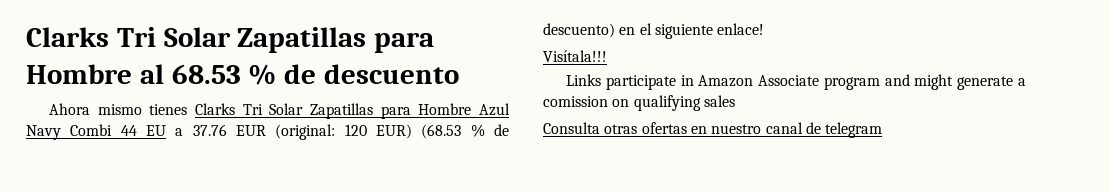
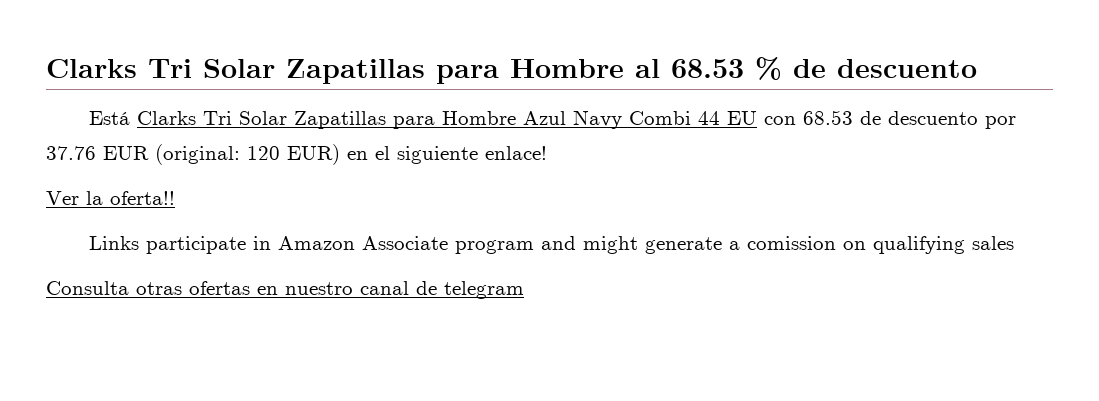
[49,103,188,115] Ahora mismo tienes -> [88,111,130,125] Está
[175,128,184,136] a -> [763,110,1016,129] con 68.53 de descuento por
[421,124,509,139] [543,23,615,38] (68.53 % de descuento) -> (340, 154) none
[543,50,607,62] Visítala!!! -> [46,191,175,205] Ver la oferta!!

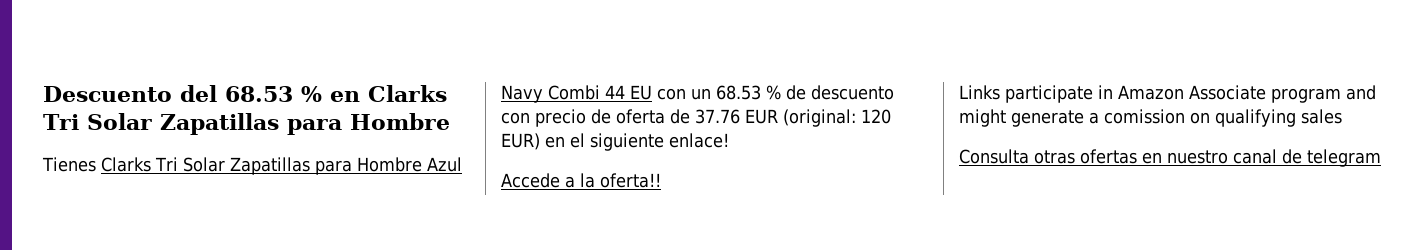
[46,57,977,84] [88,111,130,125] Clarks Tri Solar Zapatillas para Hombre al 68.53 % de descuento // Está -> [43,85,447,102] [43,113,450,135] [42,157,96,172] Descuento del 68.53 % en Clarks Tri Solar Zapatillas para Hombre // Tienes
[802,110,1016,129] 68.53 de descuento por -> [691,85,894,100] [501,109,690,127] un 68.53 % de descuento con precio de oferta de
[46,191,79,205] Ver -> [501,173,575,188] Accede a

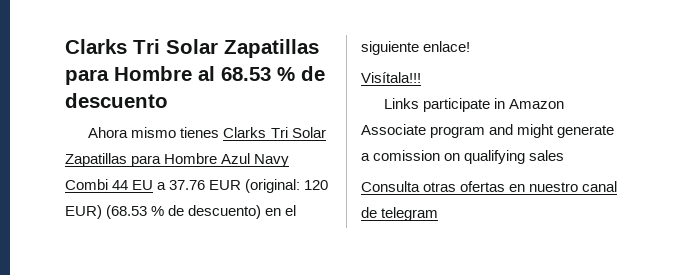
[43,85,447,102] [43,113,450,135] [42,157,96,172] Descuento del 68.53 % en Clarks Tri Solar Zapatillas para Hombre // Tienes -> [65,39,319,58] [65,66,325,85] [65,93,168,108] [88,127,220,138] Clarks Tri Solar Zapatillas para Hombre al 68.53 % de descuento // Ahora mismo tienes
[657,85,894,100] [501,109,690,127] con un 68.53 % de descuento con precio de oferta de -> [157,182,167,190] a
(540, 141) none -> [106,205,262,219] (68.53 % de descuento)
[501,173,661,188] Accede a la oferta!! -> [361,72,421,83] Visítala!!!

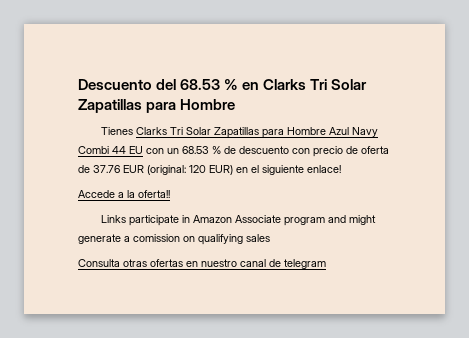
[65,39,319,58] [65,66,325,85] [65,93,168,108] [88,127,220,138] Clarks Tri Solar Zapatillas para Hombre al 68.53 % de descuento // Ahora mismo tienes -> [78,79,368,90] [78,99,236,113] [101,127,134,135] Descuento del 68.53 % en Clarks Tri Solar Zapatillas para Hombre // Tienes
[157,182,167,190] a -> [146,146,389,157] [78,165,90,173] con un 68.53 % de descuento con precio de oferta de
[106,205,262,219] (68.53 % de descuento) -> (233, 170) none
[361,72,421,83] Visítala!!! -> [78,190,170,198] Accede a la oferta!!

